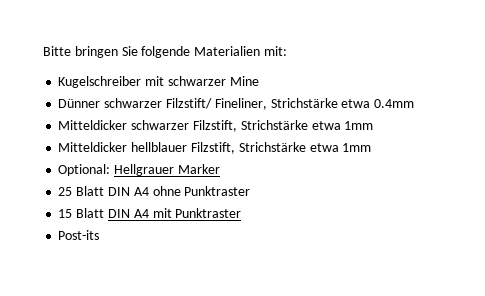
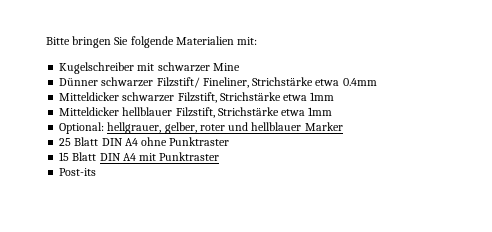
[114,164,175,176] Hellgrauer -> [107,122,302,134] hellgrauer, gelber, roter und hellblauer

